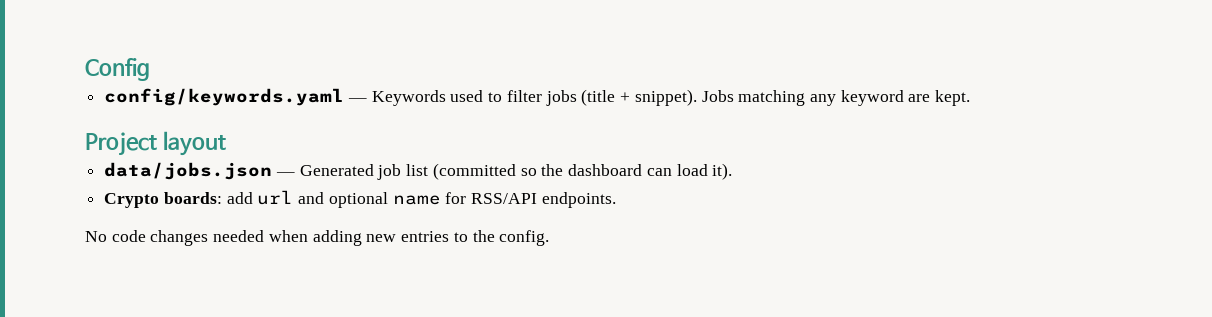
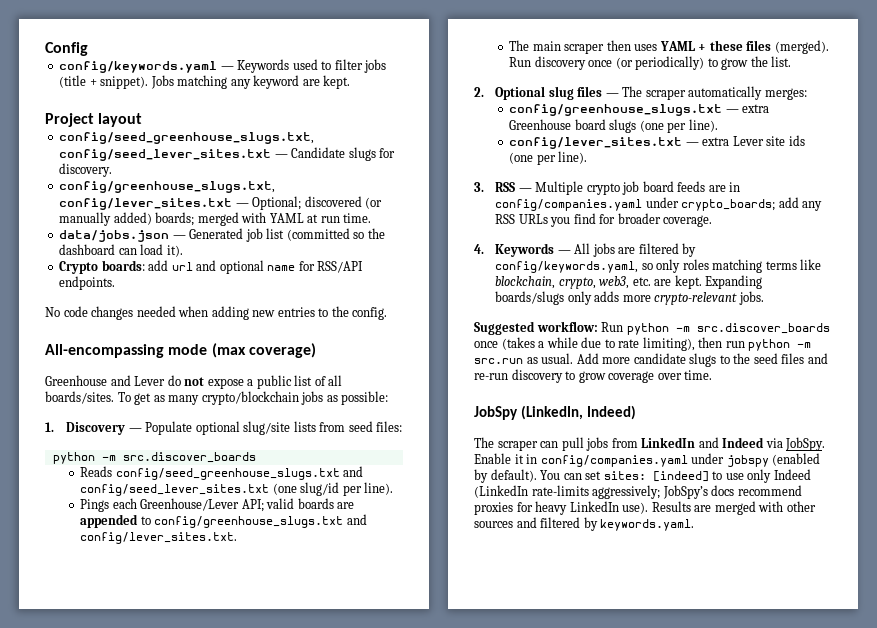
(226, 143) none -> [59,132,315,144] [59,147,396,161] [59,163,113,177] [59,181,276,193] [59,196,383,210] [59,212,372,226] // config/seed_greenhouse_slugs.txt, config/seed_lever_sites.txt — Candidate slugs for discovery. // config/greenhouse_slugs.txt, config/lever_sites.txt — Optional; discovered (or manually added) boards; merged with YAML at run time.
(550, 238) none -> [45,343,316,358] [45,375,343,389] [45,391,389,405] [45,421,403,435] [52,452,256,464] [80,466,364,480] [80,482,394,496] [80,498,355,512] [80,514,367,528] [80,532,238,544] [509,40,830,54] [509,56,792,70] [474,86,807,100] [509,104,770,116] [509,119,718,133] [509,135,805,149] [509,151,588,165] [474,181,741,195] [495,197,823,211] [495,213,713,227] [474,243,697,257] [495,259,822,273] [495,275,763,289] [495,291,764,305] [474,321,830,335] [474,337,812,351] [474,353,828,367] [474,369,713,383] [474,405,636,420] [474,437,826,451] [474,453,821,467] [474,469,811,483] [474,485,802,499] [474,501,816,515] [474,517,695,531] // All-encompassing mode (max coverage) // Greenhouse and Lever do not expose a public list of all boards/sites. To get as many crypto/blockchain jobs as possible: // 1. Discovery — Populate optional slug/site lists from seed files: // python -m src.discover_boards // Reads config/seed_greenhouse_slugs.txt and config/seed_lever_sites.txt (one slug/id per line). // Pings each Greenhouse/Lever API; valid boards are appended to config/greenhouse_slugs.txt and config/lever_sites.txt. // The main scraper then uses YAML + these files (merged). Run discovery once (or periodically) to grow the list. // 2. Optional slug files — The scraper automatically merges: // config/greenhouse_slugs.txt — extra Greenhouse board slugs (one per line). // config/lever_sites.txt — extra Lever site ids (one per line). // 3. RSS — Multiple crypto job board feeds are in config/companies.yaml under crypto_boards; add any RSS URLs you find for broader coverage. // 4. Keywords — All jobs are filtered by config/keywords.yaml, so only roles matching terms like blockchain, crypto, web3, etc. are kept. Expanding boards/slugs only adds more crypto-relevant jobs. // Suggested workflow: Run python -m src.discover_boards once (takes a while due to rate limiting), then run python -m src.run as usual. Add more candidate slugs to the seed files and re-run discovery to grow coverage over time. // JobSpy (LinkedIn, Indeed) // The scraper can pull jobs from LinkedIn and Indeed via JobSpy. Enable it in config/companies.yaml under jobspy (enabled by default). You can set sites: [indeed] to use only Indeed (LinkedIn rate-limits aggressively; JobSpy’s docs recommend proxies for heavy LinkedIn use). Results are merged with other sources and filtered by keywords.yaml.

